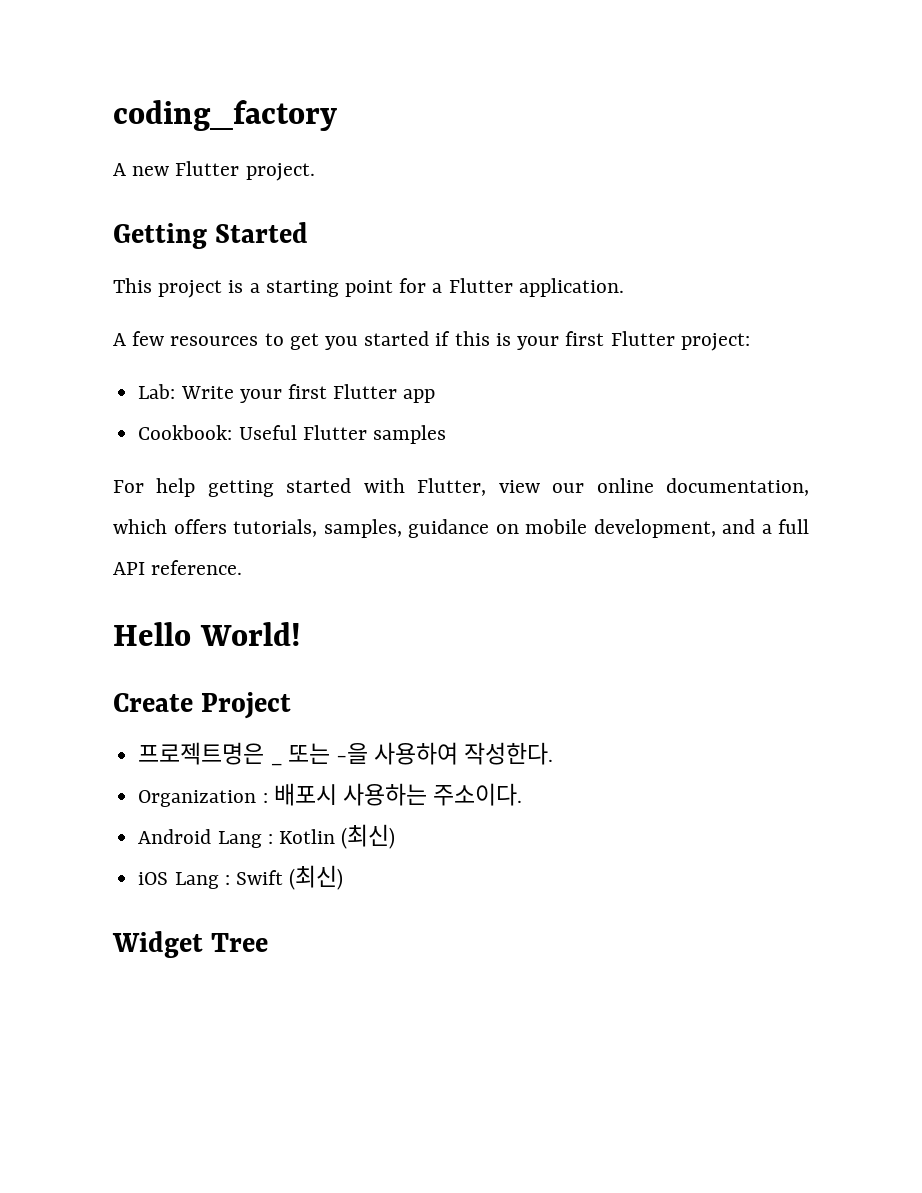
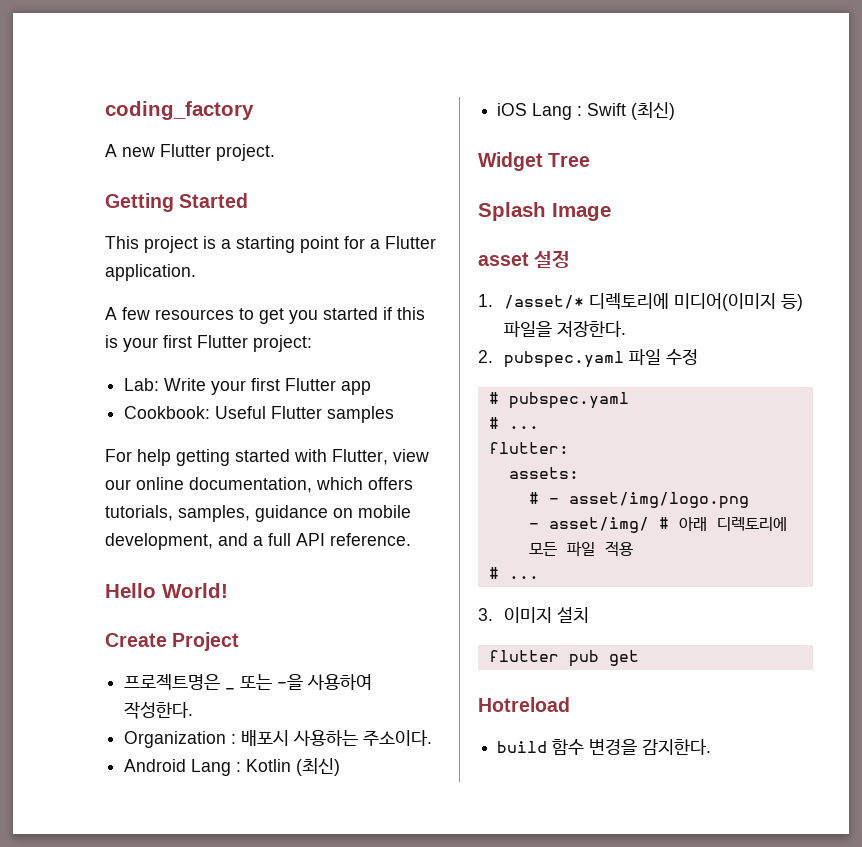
(269, 942) none -> [478,202,611,221] [478,250,571,268] [478,293,803,311] [503,321,626,338] [478,349,698,368] [488,392,629,409] [488,417,539,429] [488,442,569,454] [508,467,579,479] [528,492,749,509] [528,517,787,533] [528,541,634,557] [488,567,539,579] [478,606,589,623] [488,650,639,667] [478,697,570,712] [497,738,712,755] // Splash Image // asset 설정 // 1. /asset/* 디렉토리에 미디어(이미지 등) 파일을 저장한다. // 2. pubspec.yaml 파일 수정 // # pubspec.yaml // # ... // flutter: // assets: // # - asset/img/logo.png // - asset/img/ # 아래 디렉토리에 모든 파일 적용 // # ... // 3. 이미지 설치 // flutter pub get // Hotreload // build 함수 변경을 감지한다.

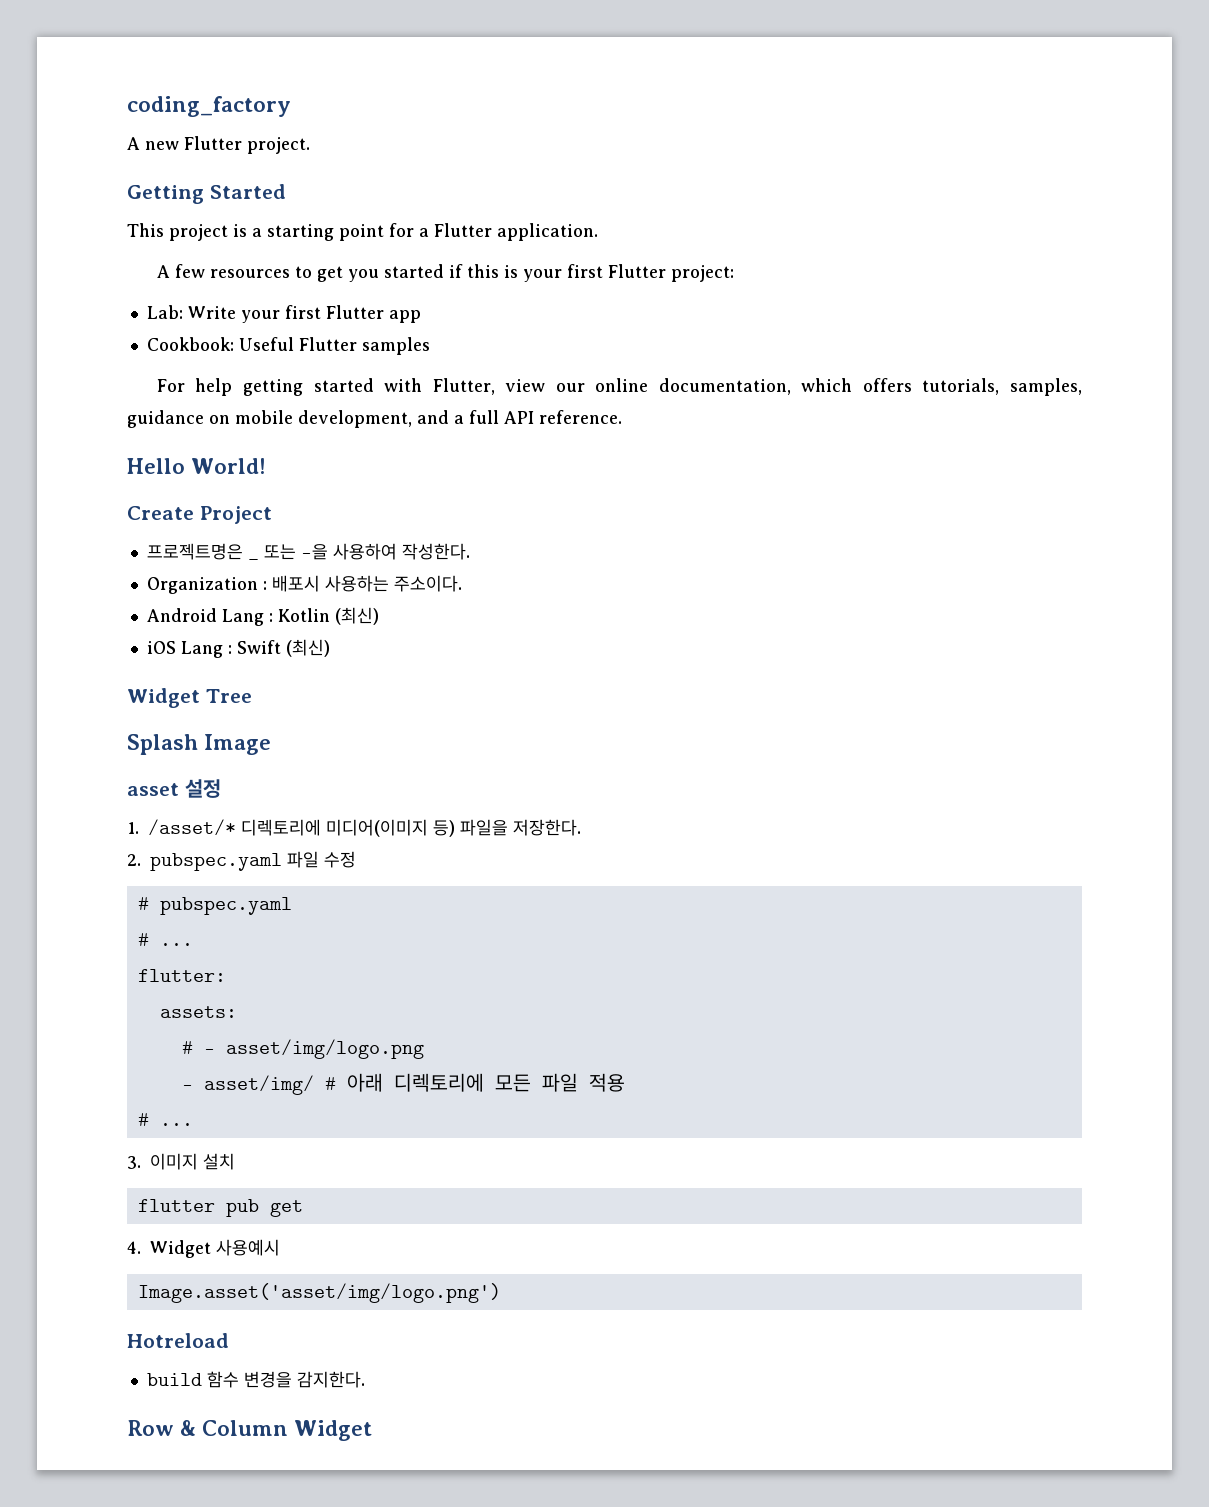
(639, 658) none -> [127,1239,280,1258] [137,1283,501,1303] // 4. Widget 사용예시 // Image.asset('asset/img/logo.png')
(712, 747) none -> [127,1420,373,1441] // Row & Column Widget

